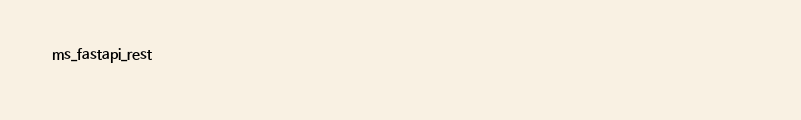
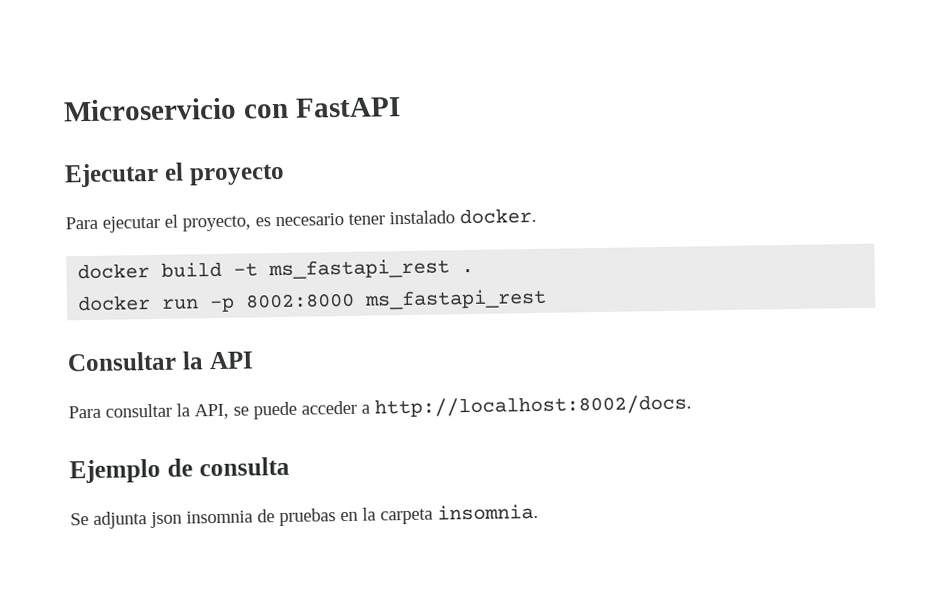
[52,48,152,63] ms_fastapi_rest -> [63,97,401,122] [64,162,285,188] [65,207,537,233] [77,258,475,280] [77,288,548,313] [67,351,254,372] [68,394,692,420] [69,456,290,484] [70,503,539,529] Microservicio con FastAPI // Ejecutar el proyecto // Para ejecutar el proyecto, es necesario tener instalado docker. // docker build -t ms_fastapi_rest . // docker run -p 8002:8000 ms_fastapi_rest // Consultar la API // Para consultar la API, se puede acceder a http://localhost:8002/docs. // Ejemplo de consulta // Se adjunta json insomnia de pruebas en la carpeta insomnia.

